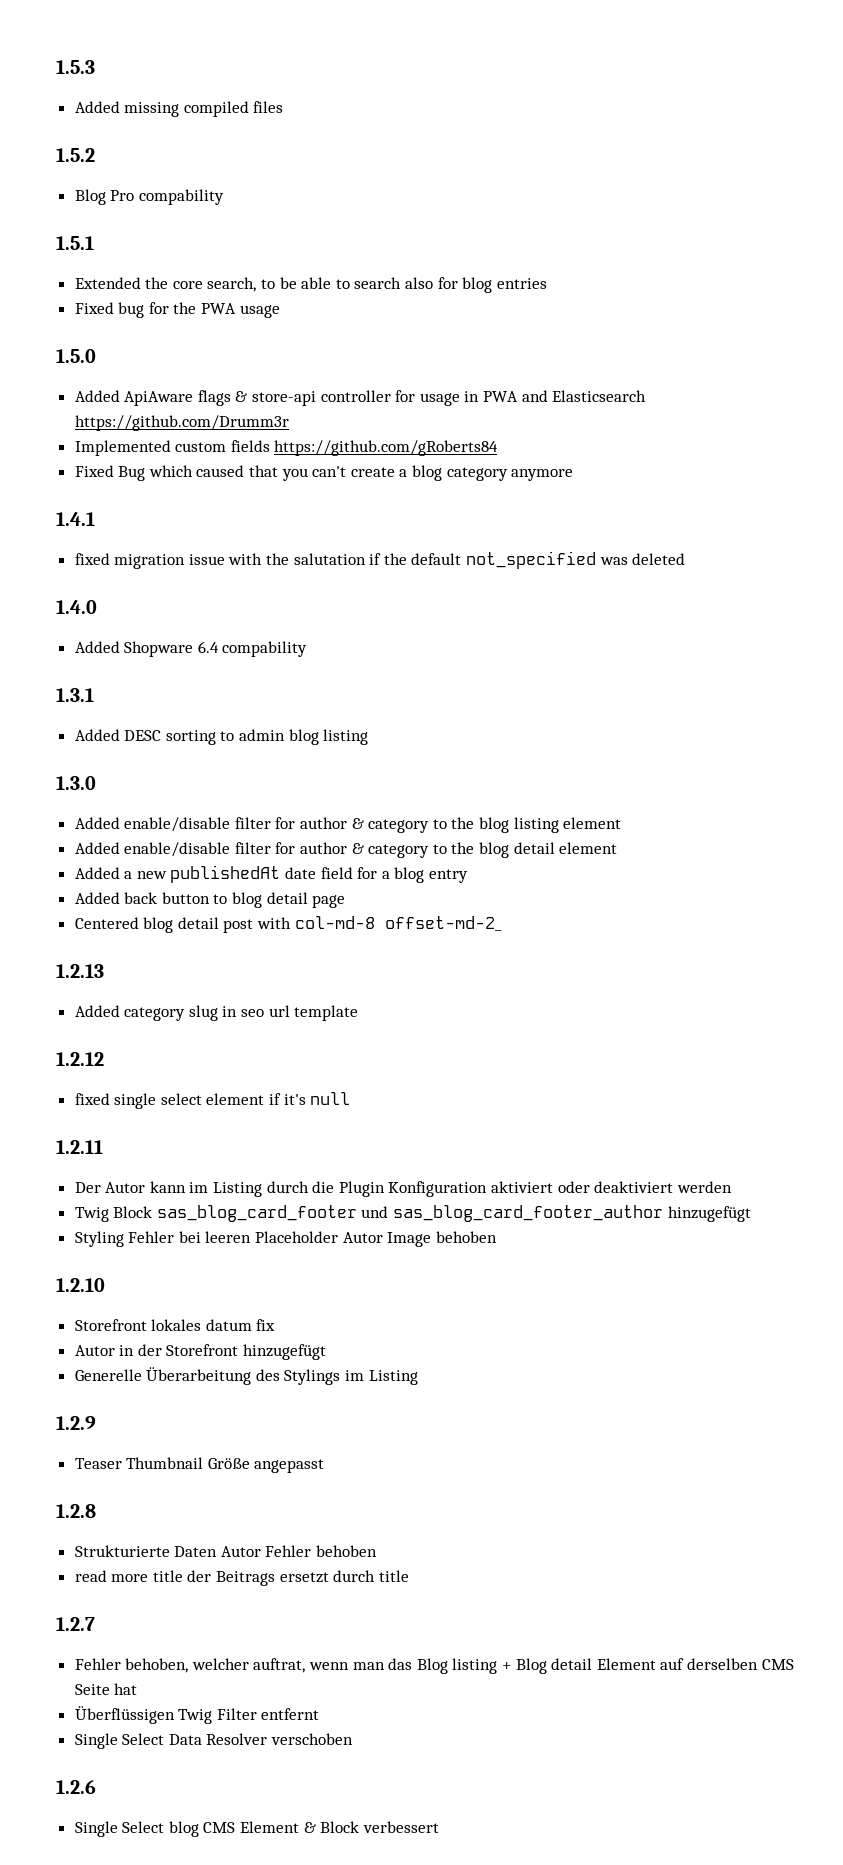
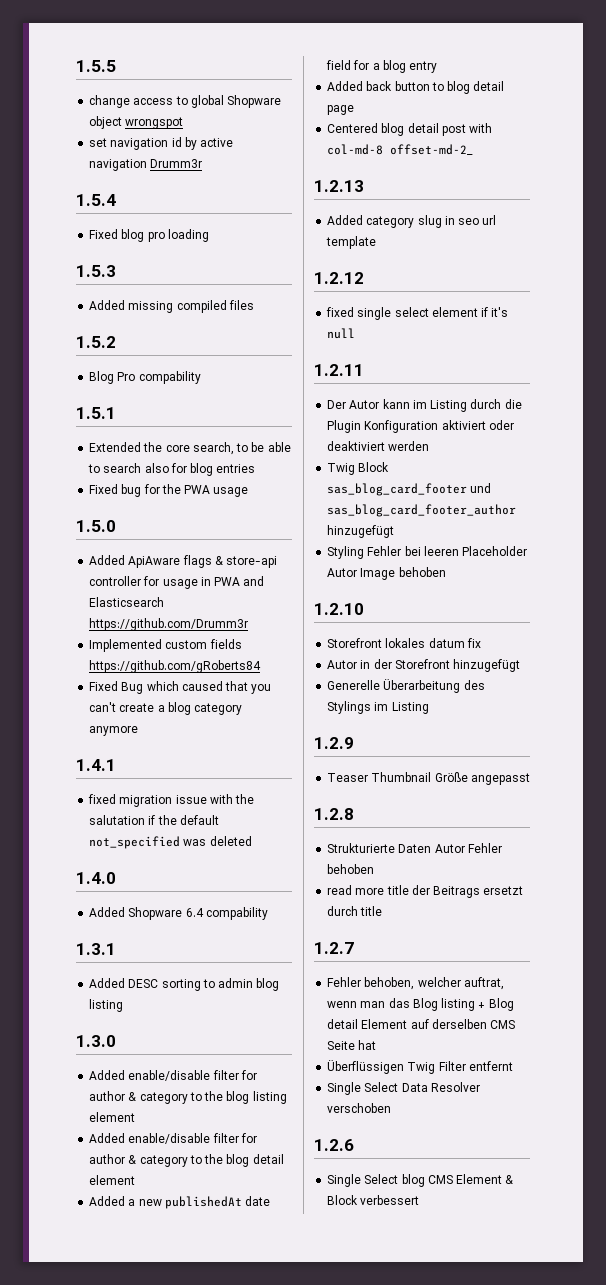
(56, 67) none -> [76,60,116,72] [89,95,282,108] [89,116,184,129] [89,137,234,150] [89,159,203,171] [76,194,116,206] [89,229,209,242] 1.5.5 // change access to global Shopware object wrongspot // set navigation id by active navigation Drumm3r // 1.5.4 // Fixed blog pro loading //

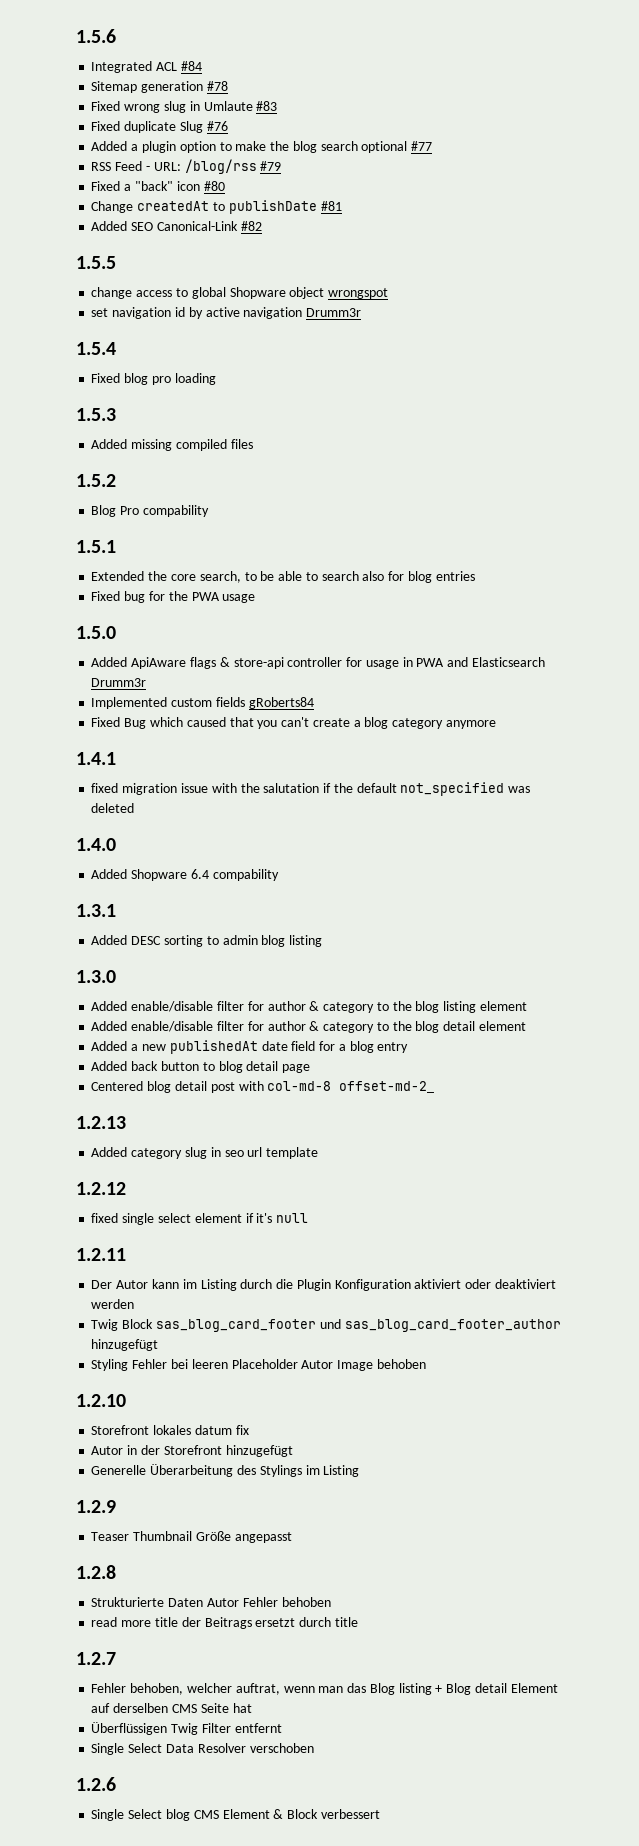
(76, 66) none -> [76,29,116,43] [91,61,202,73] [91,81,228,93] [91,101,278,113] [91,121,228,133] [91,141,433,153] [91,159,282,174] [91,181,225,191] [91,200,342,214] [91,221,262,231] 1.5.6 // Integrated ACL #84 // Sitemap generation #78 // Fixed wrong slug in Umlaute #83 // Fixed duplicate Slug #76 // Added a plugin option to make the blog search optional #77 // RSS Feed - URL: /blog/rss #79 // Fixed a "back" icon #80 // Change createdAt to publishDate #81 // Added SEO Canonical-Link #82 //
[89,618,249,631] https://github.com/Drumm3r -> [91,678,147,687] Drumm3r
[89,660,262,673] https://github.com/gRoberts84 -> [248,697,314,709] gRoberts84

